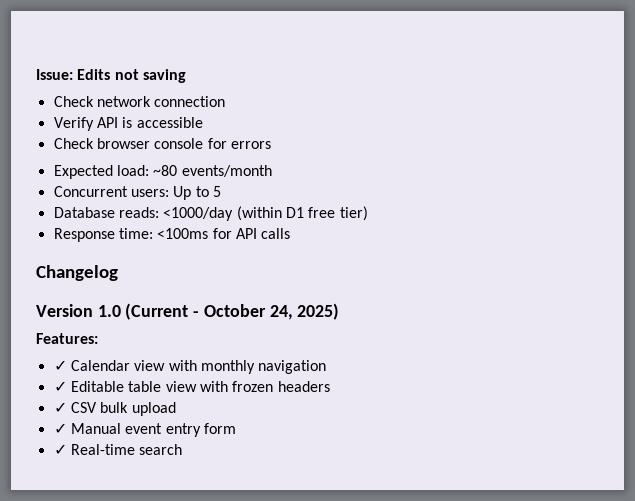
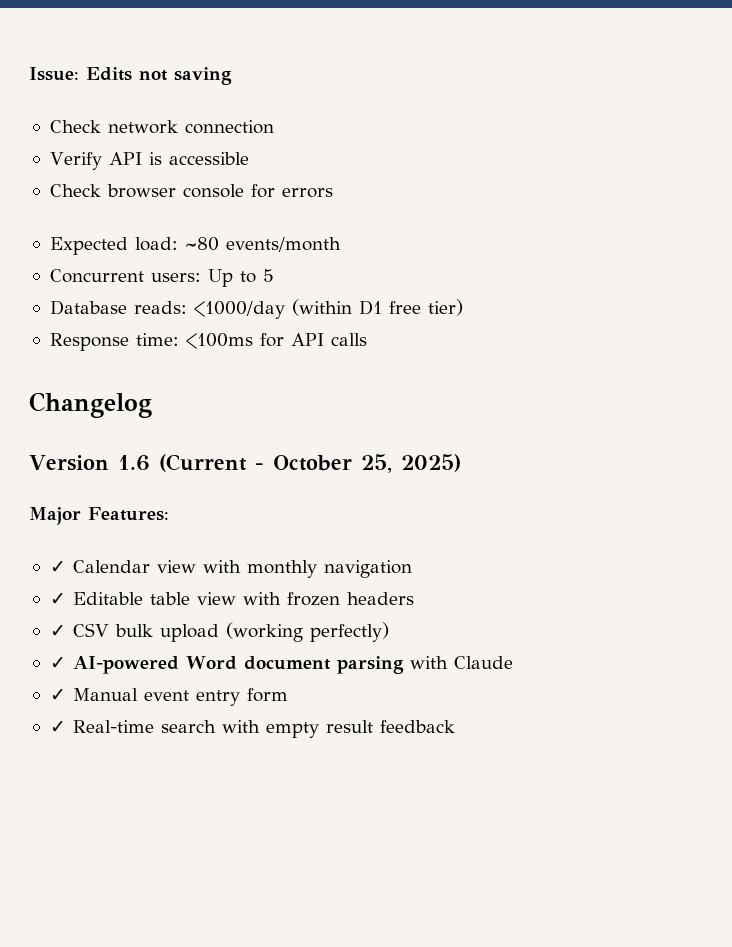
[97,305,121,317] 1.0 -> [117,455,150,471] 1.6
[269,305,293,320] 24, -> [360,454,392,473] 25,
(340, 311) none -> [29,507,81,525] Major
(176, 409) none -> [225,622,389,642] [49,656,513,674] (working perfectly) // ✓ AI-powered Word document parsing with Claude
(183, 449) none -> [221,720,455,738] with empty result feedback

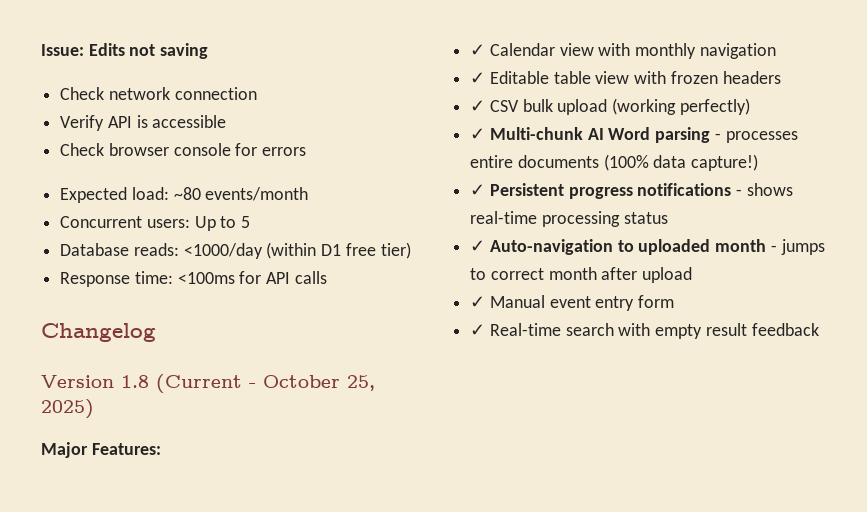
[117,455,150,471] 1.6 -> [121,375,149,388] 1.8
[72,656,513,674] AI-powered Word document parsing with Claude -> [489,127,798,143] [470,154,759,171] [470,183,793,199] [470,211,668,227] [470,239,825,255] [470,267,693,283] Multi-chunk AI Word parsing - processes entire documents (100% data capture!) // ✓ Persistent progress notifications - shows real-time processing status // ✓ Auto-navigation to uploaded month - jumps to correct month after upload

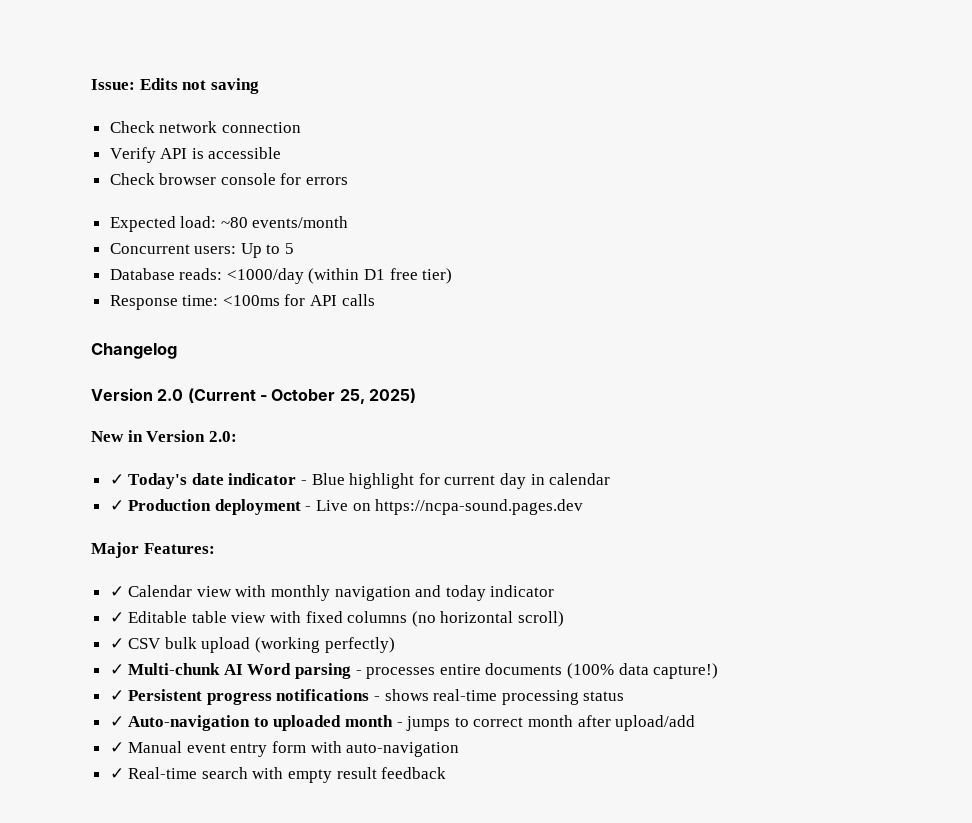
[121,375,149,388] 1.8 -> [157,389,184,401] 2.0
(94, 409) none -> [91,430,237,442] [109,473,611,489] [109,499,584,515] // New in Version 2.0: // ✓ Today's date indicator - Blue highlight for current day in calendar // ✓ Production deployment - Live on https://ncpa-sound.pages.dev
(776, 51) none -> [415,585,555,601] and today indicator
[670,71,781,84] frozen headers -> [305,611,565,627] fixed columns (no horizontal scroll)
[642,267,693,283] upload -> [615,715,696,731] upload/add
(675, 301) none -> [310,741,460,757] with auto-navigation

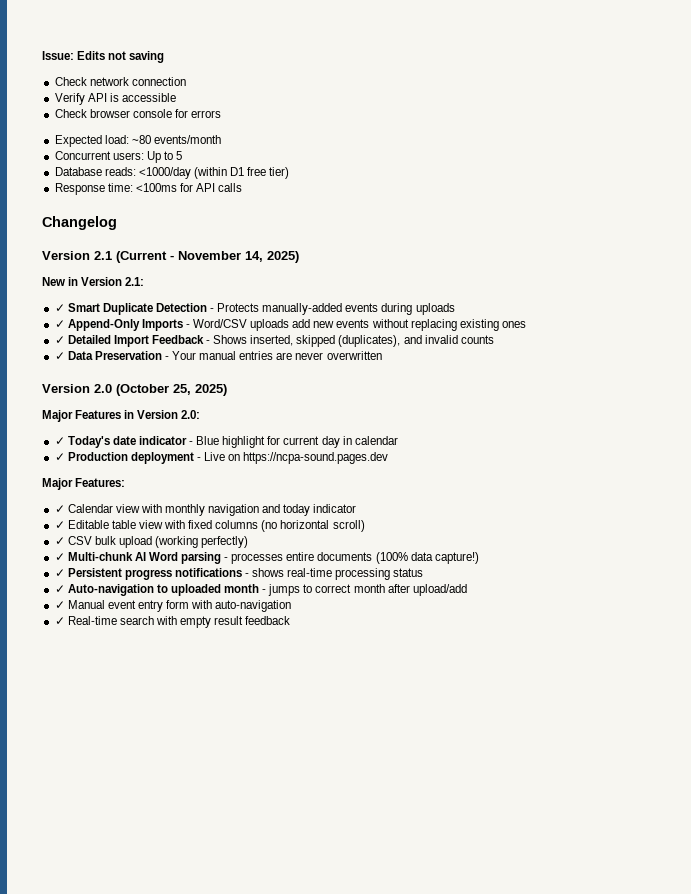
[157,389,184,401] 2.0 -> [94,251,112,260] 2.1
[271,389,336,401] October -> [178,251,299,263] [42,277,145,286] [54,303,455,315] [54,319,526,331] [54,335,494,347] [54,351,382,360] [42,384,169,396] November 14, 2025) // New in Version 2.1: // ✓ Smart Duplicate Detection - Protects manually-added events during uploads // ✓ Append-Only Imports - Word/CSV uploads add new events without replacing existing ones // ✓ Detailed Import Feedback - Shows inserted, skipped (duplicates), and invalid counts // ✓ Data Preservation - Your manual entries are never overwritten // Version 2.0 (October
[91,431,124,442] New -> [42,410,122,422] Major Features

